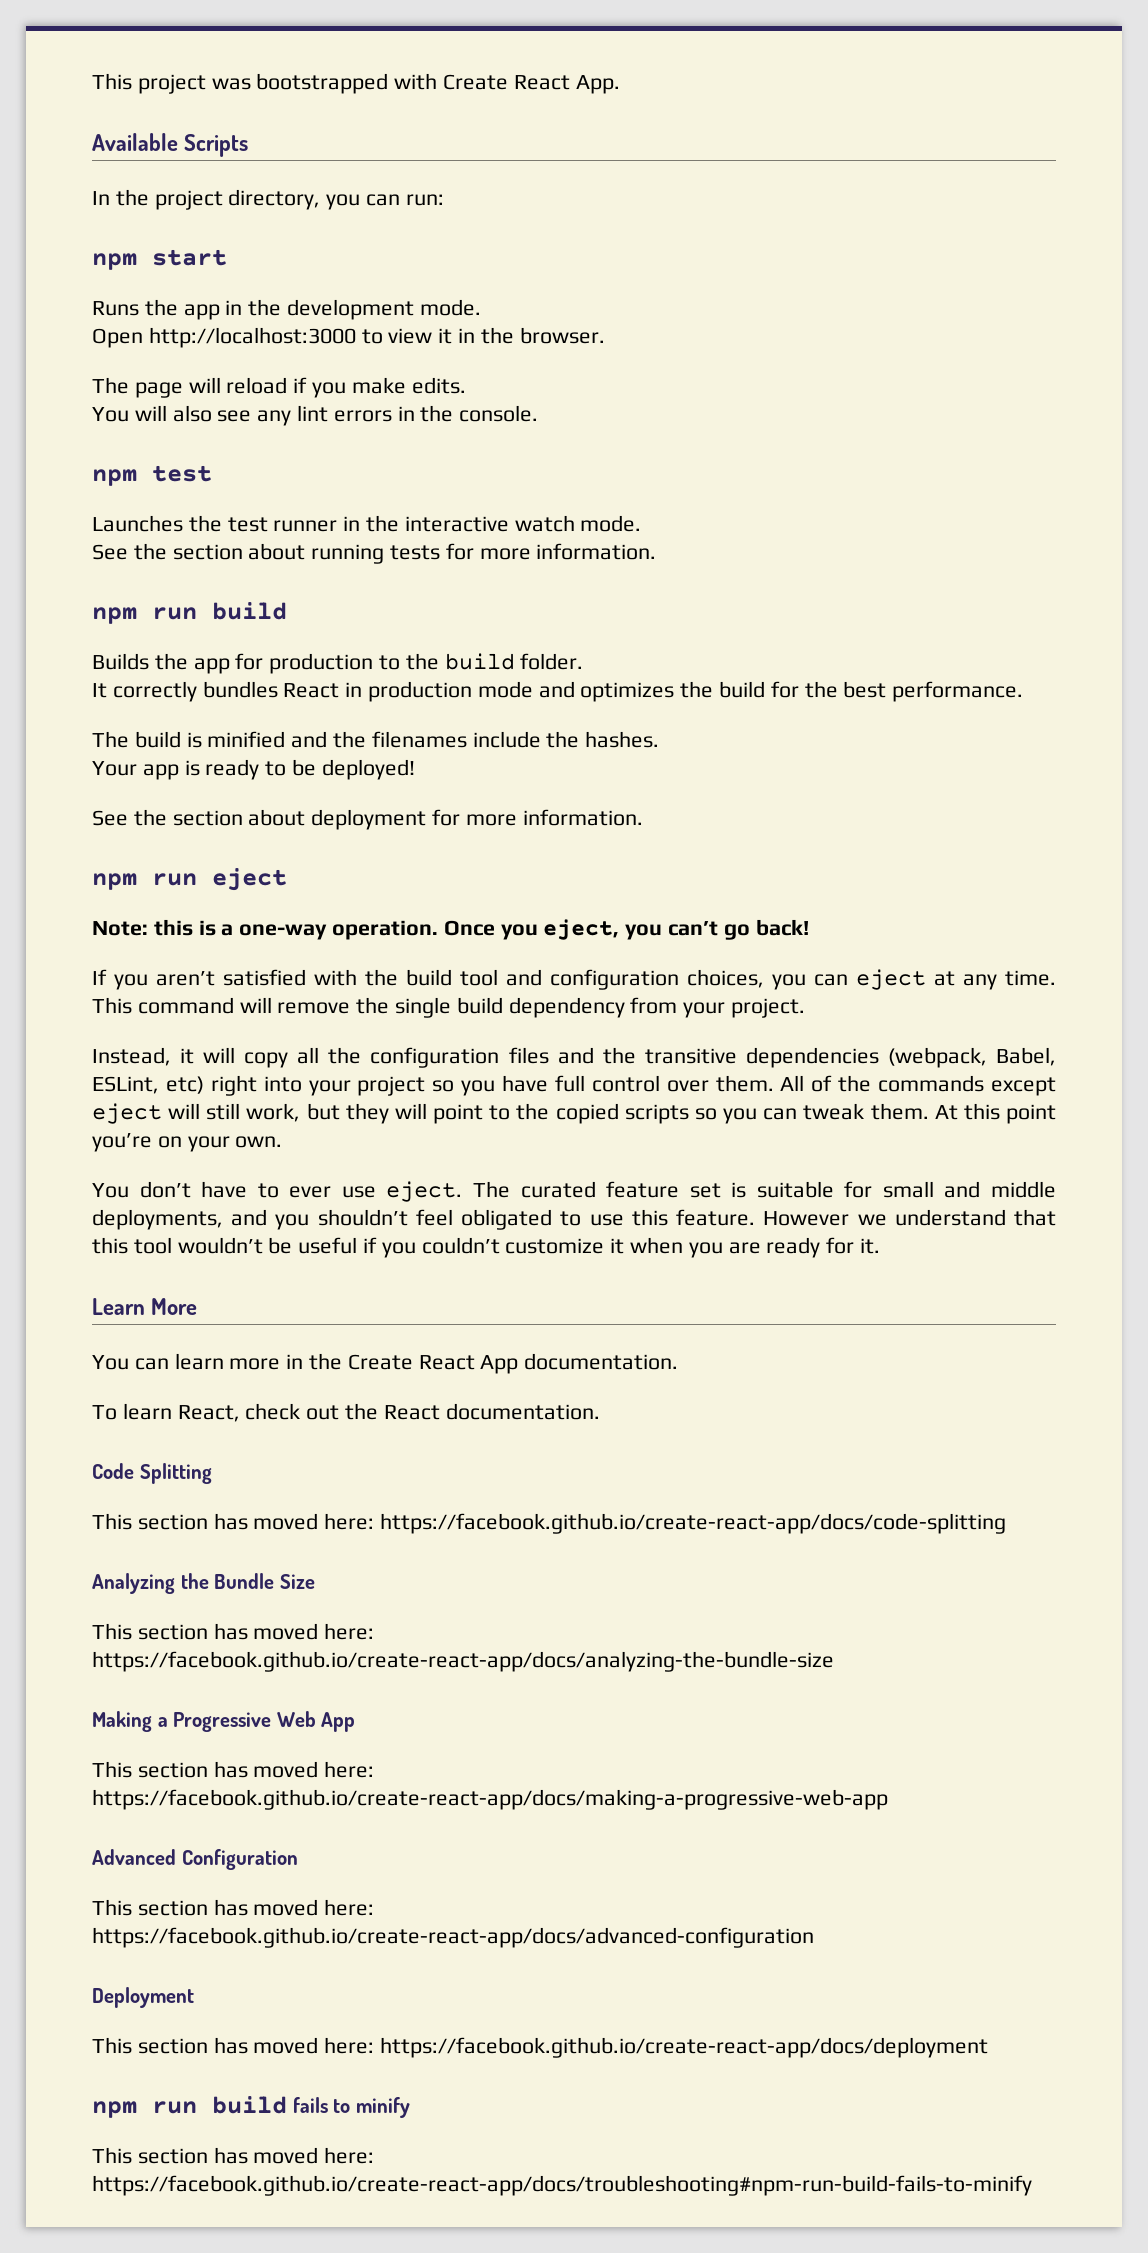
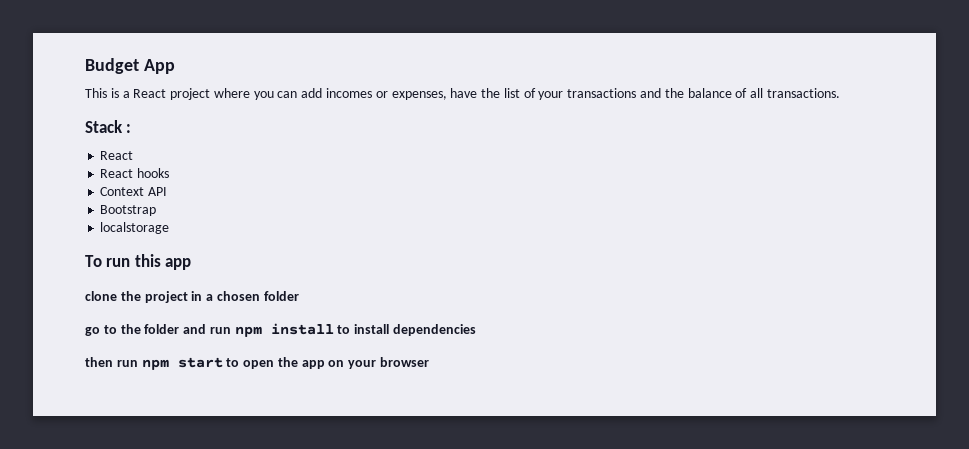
[92,73,620,94] [92,133,249,157] [92,189,444,210] [92,249,227,270] [92,299,481,320] [92,327,605,348] [92,377,466,398] [92,405,539,426] [92,465,212,486] [92,515,642,532] [92,543,657,564] [92,602,287,624] [92,653,584,674] [92,681,1024,702] [92,731,660,748] [92,759,415,780] [92,809,643,830] [92,868,287,891] [92,919,809,940] [92,969,1056,990] [92,997,806,1018] [92,1047,1056,1068] [92,1075,1056,1096] [92,1103,1056,1124] [92,1133,283,1152] [92,1181,1056,1202] [92,1209,1057,1230] [92,1237,881,1258] [92,1298,198,1315] [92,1353,679,1374] [92,1403,600,1422] [92,1463,212,1484] [92,1513,1007,1534] [92,1573,315,1594] [92,1623,375,1640] [92,1651,834,1672] [92,1711,356,1732] [92,1761,375,1778] [92,1789,888,1810] [92,1849,298,1870] [92,1899,375,1916] [92,1927,814,1948] [92,1987,194,2008] [92,2037,989,2058] [92,2096,410,2118] [92,2147,375,2164] [92,2175,1032,2196] This project was bootstrapped with Create React App. // Available Scripts // In the project directory, you can run: // npm start // Runs the app in the development mode. // Open http://localhost:3000 to view it in the browser. // The page will reload if you make edits. // You will also see any lint errors in the console. // npm test // Launches the test runner in the interactive watch mode. // See the section about running tests for more information. // npm run build // Builds the app for production to the build folder. // It correctly bundles React in production mode and optimizes the build for the best performance. // The build is minified and the filenames include the hashes. // Your app is ready to be deployed! // See the section about deployment for more information. // npm run eject // Note: this is a one-way operation. Once you eject, you can’t go back! // If you aren’t satisfied with the build tool and configuration choices, you can eject at any time. This command will remove the single build dependency from your project. // Instead, it will copy all the configuration files and the transitive dependencies (webpack, Babel, ESLint, etc) right into your project so you have full control over them. All of the commands except eject will still work, but they will point to the copied scripts so you can tweak them. At this point you’re on your own. // You don’t have to ever use eject. The curated feature set is suitable for small and middle deployments, and you shouldn’t feel obligated to use this feature. However we understand that this tool wouldn’t be useful if you couldn’t customize it when you are ready for it. // Learn More // You can learn more in the Create React App documentation. // To learn React, check out the React documentation. // Code Splitting // This section has moved here: https://facebook.github.io/create-react-app/docs/code-splitting // Analyzing the Bundle Size // This section has moved here: https://facebook.github.io/create-react-app/docs/analyzing-the-bundle-size // Making a Progressive Web App // This section has moved here: https://facebook.github.io/create-react-app/docs/making-a-progressive-web-app // Advanced Configuration // This section has moved here: https://facebook.github.io/create-react-app/docs/advanced-configuration // Deployment // This section has moved here: https://facebook.github.io/create-react-app/docs/deployment // npm run build fails to minify // This section has moved here: https://facebook.github.io/create-react-app/docs/troubleshooting#npm-run-build-fails-to-minify -> [85,58,175,74] [85,88,840,100] [85,120,132,133] [100,151,134,160] [100,168,170,178] [100,187,168,196] [100,205,157,216] [100,222,170,234] [85,254,192,270] [85,291,299,303] [85,323,477,337] [85,357,430,370] Budget App // This is a React project where you can add incomes or expenses, have the list of your transactions and the balance of all transactions. // Stack : // React // React hooks // Context API // Bootstrap // localstorage // To run this app // clone the project in a chosen folder // go to the folder and run npm install to install dependencies // then run npm start to open the app on your browser

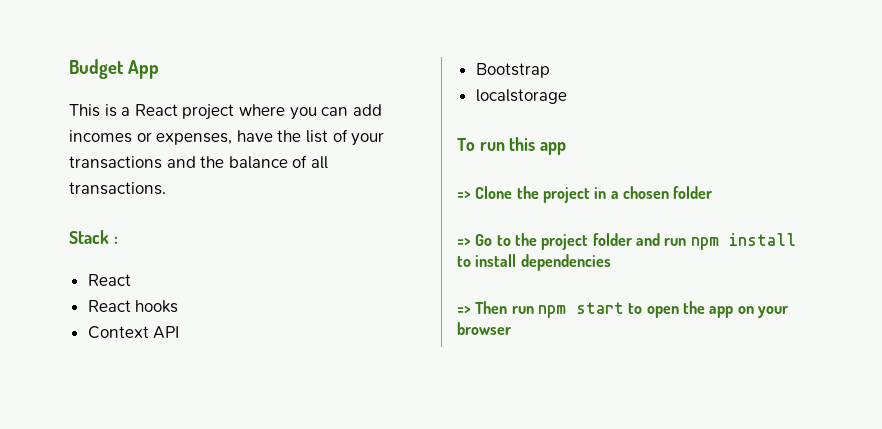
[85,291,117,301] clone -> [457,186,513,199] => Clone
[85,327,100,336] go -> [457,234,493,246] => Go
(141, 329) none -> [541,234,589,250] project
[85,357,113,367] then -> [457,301,508,314] => Then

